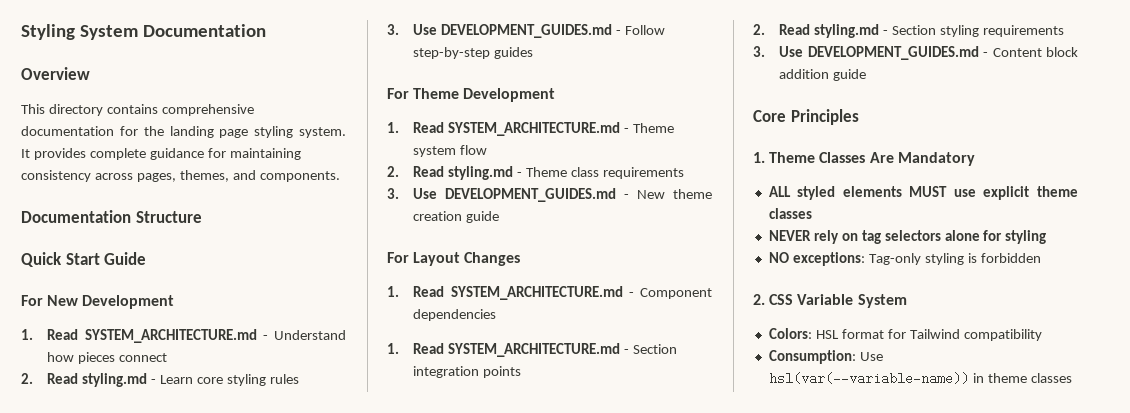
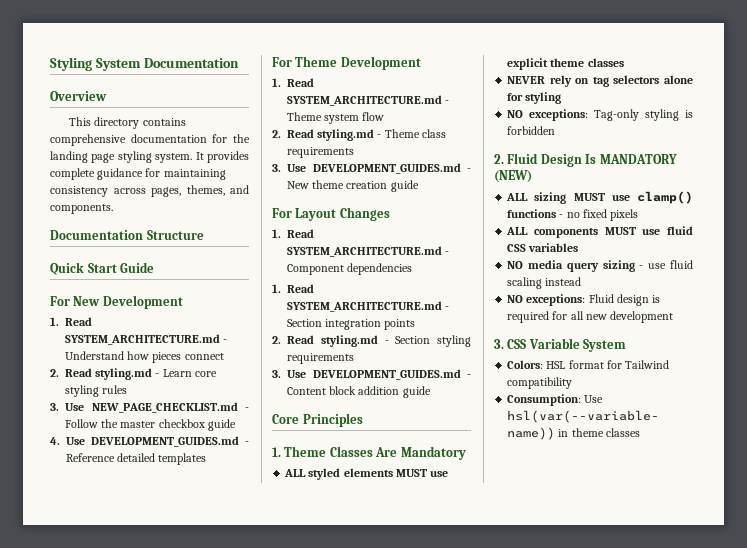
[441,24,666,38] [413,47,534,59] DEVELOPMENT_GUIDES.md - Follow step-by-step guides -> [91,402,249,413] [65,419,236,431] [50,436,249,447] [66,453,207,465] NEW_PAGE_CHECKLIST.md - Follow the master checkbox guide // 4. Use DEVELOPMENT_GUIDES.md - Reference detailed templates
(765, 299) none -> [507,153,677,167] [494,170,532,183] [506,191,693,204] [507,209,639,221] [506,226,693,238] [507,243,579,252] [507,260,693,272] [507,277,582,289] [507,294,661,306] [507,311,674,323] [494,339,504,349] Fluid Design Is MANDATORY (NEW) // ALL sizing MUST use clamp() functions - no fixed pixels // ALL components MUST use fluid CSS variables // NO media query sizing - use fluid scaling instead // NO exceptions: Fluid design is required for all new development // 3.

